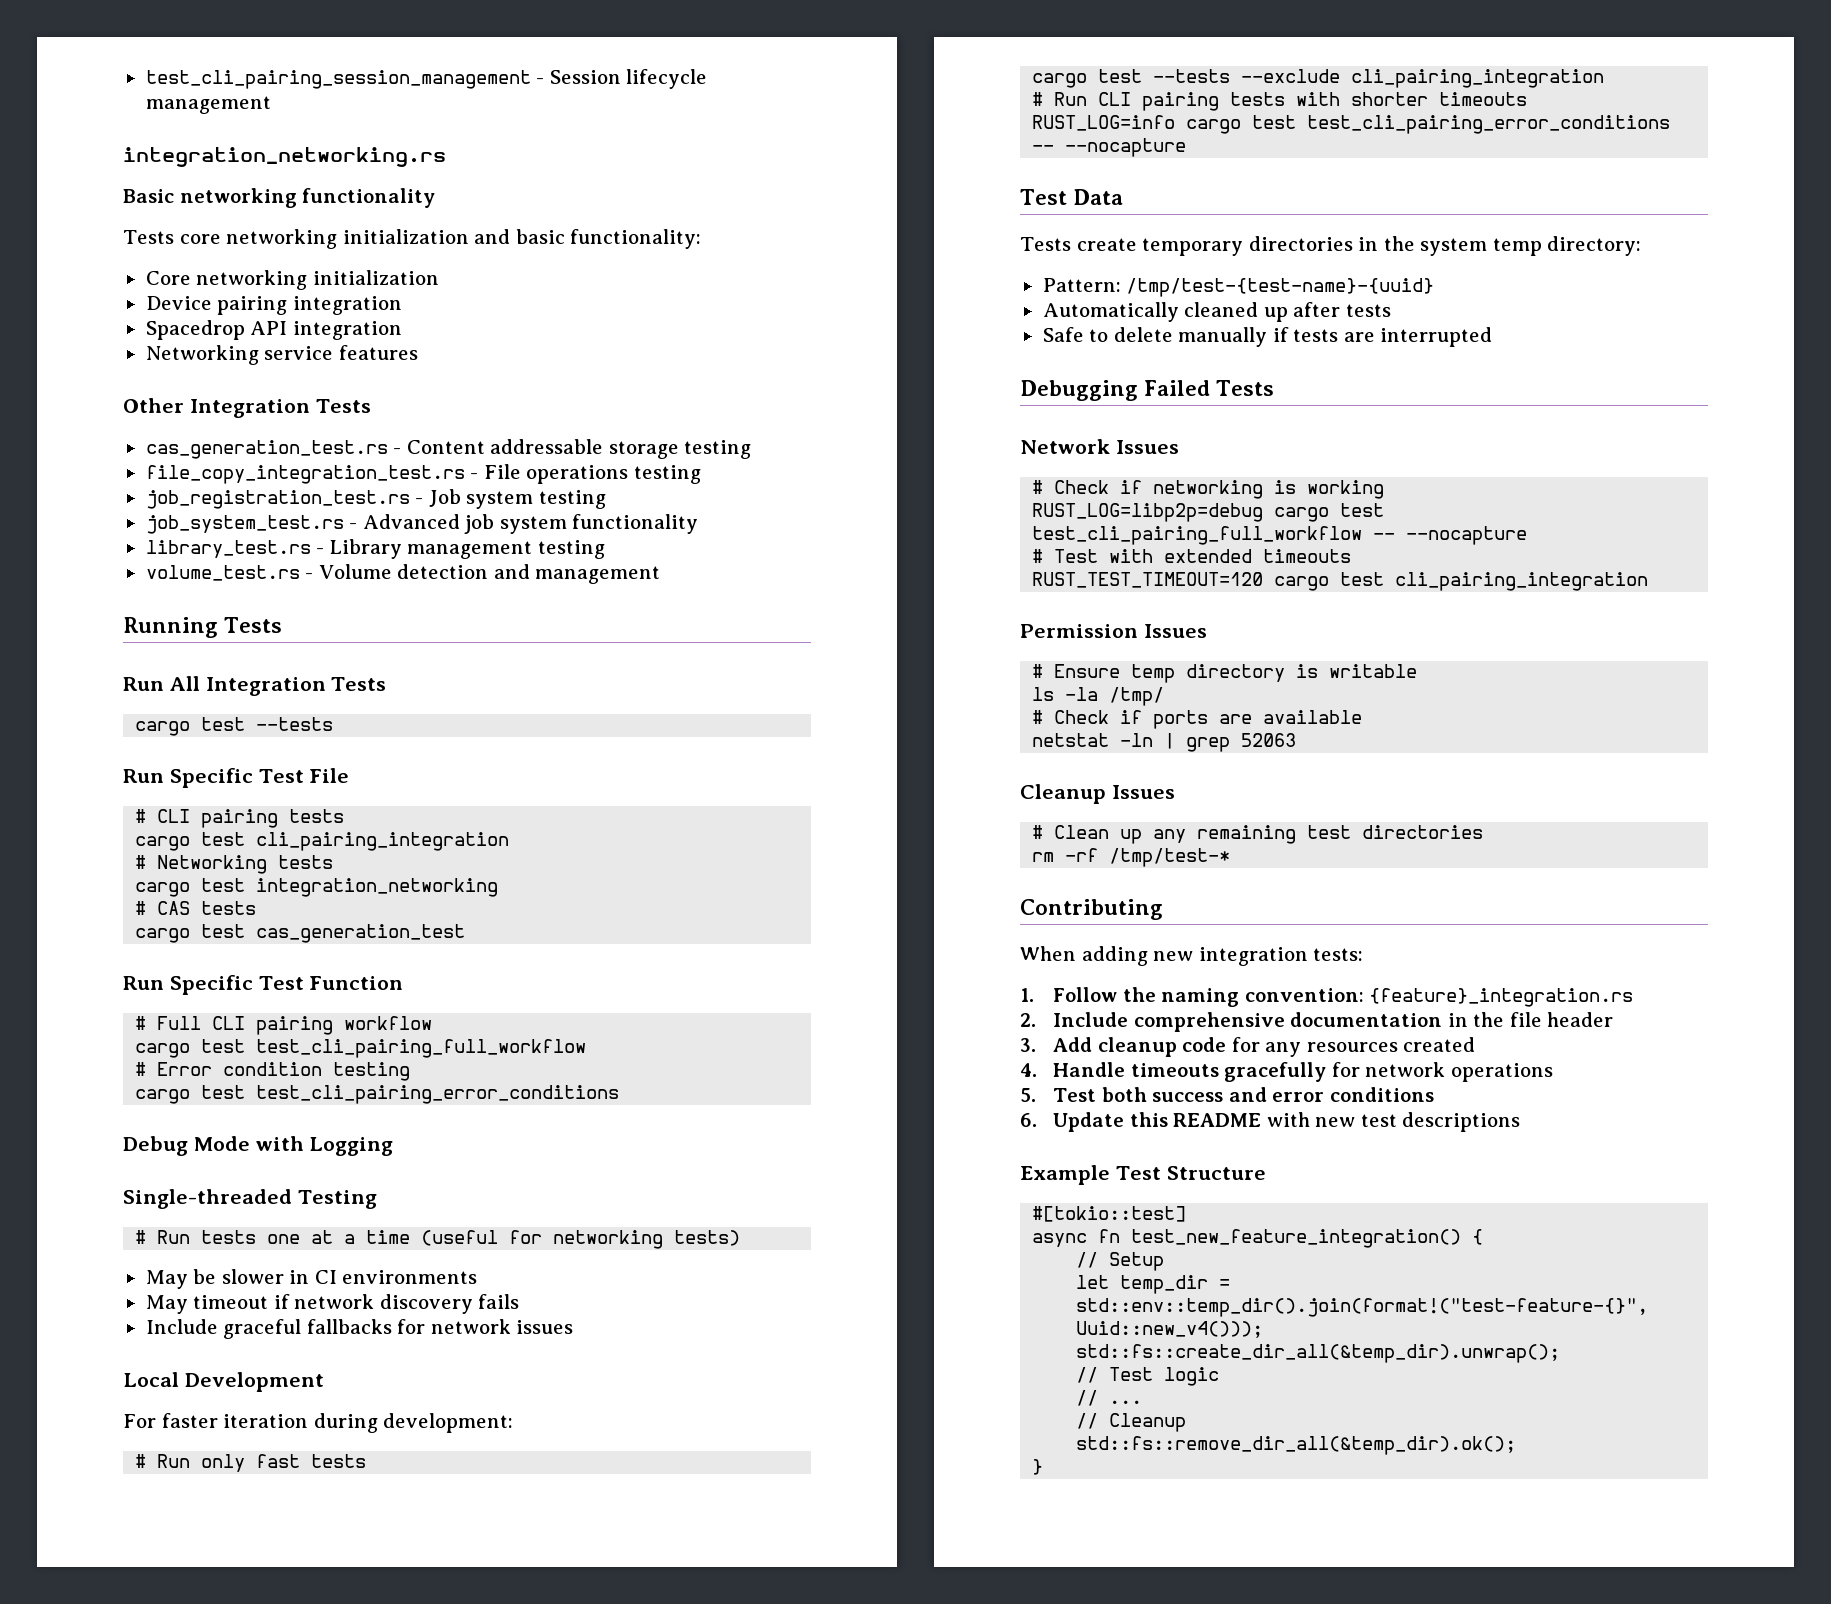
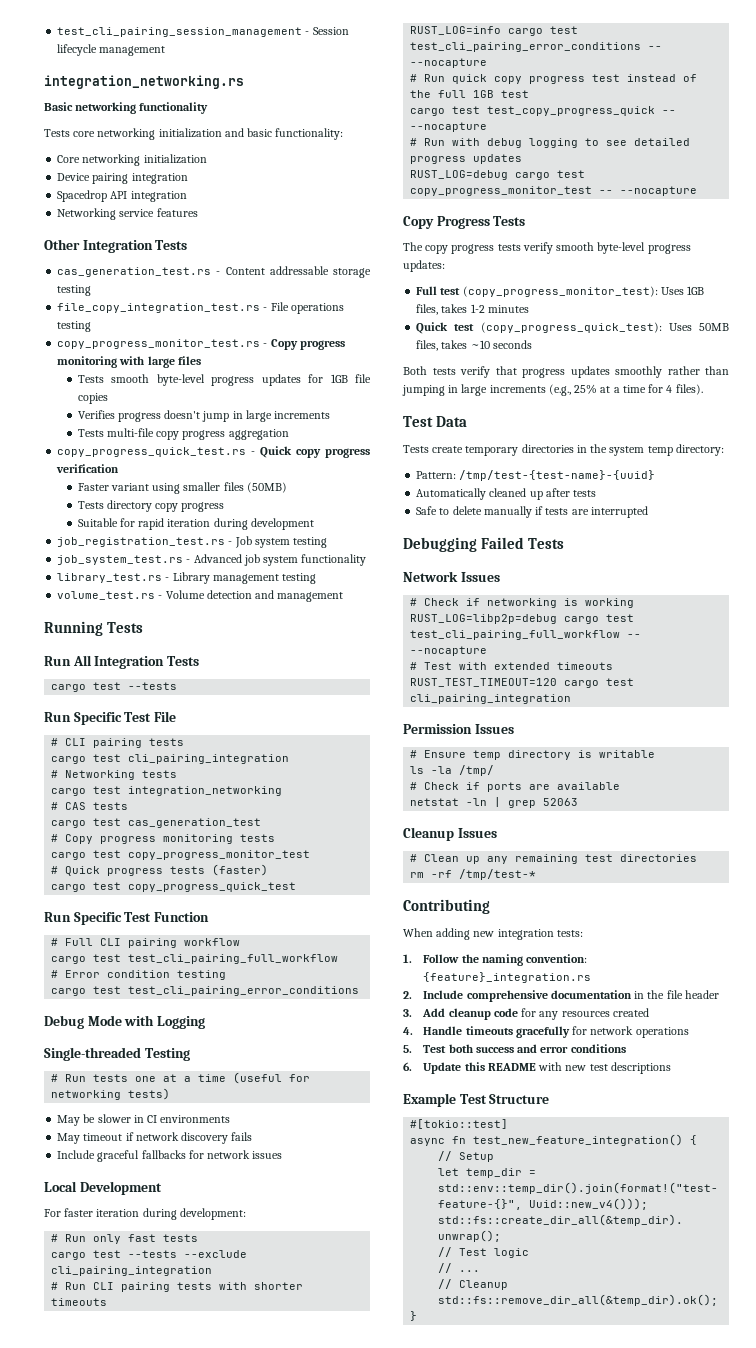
(701, 474) none -> [57,339,345,350] [57,356,201,368] [77,374,371,386] [77,393,108,404] [77,410,331,422] [77,428,289,440] [57,446,371,458] [56,464,120,473] [77,482,287,494] [77,500,225,512] [77,518,314,530] // copy_progress_monitor_test.rs - Copy progress monitoring with large files // Tests smooth byte-level progress updates for 1GB file copies // Verifies progress doesn't jump in large increments // Tests multi-file copy progress aggregation // copy_progress_quick_test.rs - Quick copy progress verification // Faster variant using smaller files (50MB) // Tests directory copy progress // Suitable for rapid iteration during development
(466, 933) none -> [51,834,276,844] [51,850,311,860] [51,864,269,876] [51,882,297,892] // # Copy progress monitoring tests // cargo test copy_progress_monitor_test // # Quick progress tests (faster) // cargo test copy_progress_quick_test
(1187, 147) none -> [410,74,698,84] [410,90,530,98] [410,106,677,116] [410,122,488,132] [410,138,691,148] [410,154,523,164] [410,170,586,180] [410,186,698,196] [403,216,526,229] [403,242,691,254] [403,260,445,272] [416,286,705,297] [416,304,529,315] [416,322,729,334] [416,340,532,351] [403,366,729,378] [402,384,703,396] // # Run quick copy progress test instead of the full 1GB test // cargo test test_copy_progress_quick -- --nocapture // # Run with debug logging to see detailed progress updates // RUST_LOG=debug cargo test copy_progress_monitor_test -- --nocapture // Copy Progress Tests // The copy progress tests verify smooth byte-level progress updates: // Full test (copy_progress_monitor_test): Uses 1GB files, takes 1-2 minutes // Quick test (copy_progress_quick_test): Uses 50MB files, takes ~10 seconds // Both tests verify that progress updates smoothly rather than jumping in large increments (e.g., 25% at a time for 4 files).

